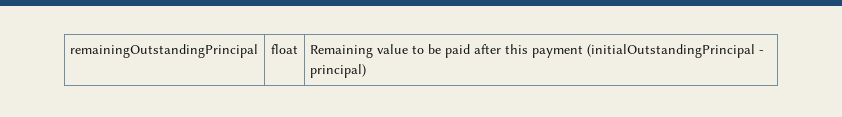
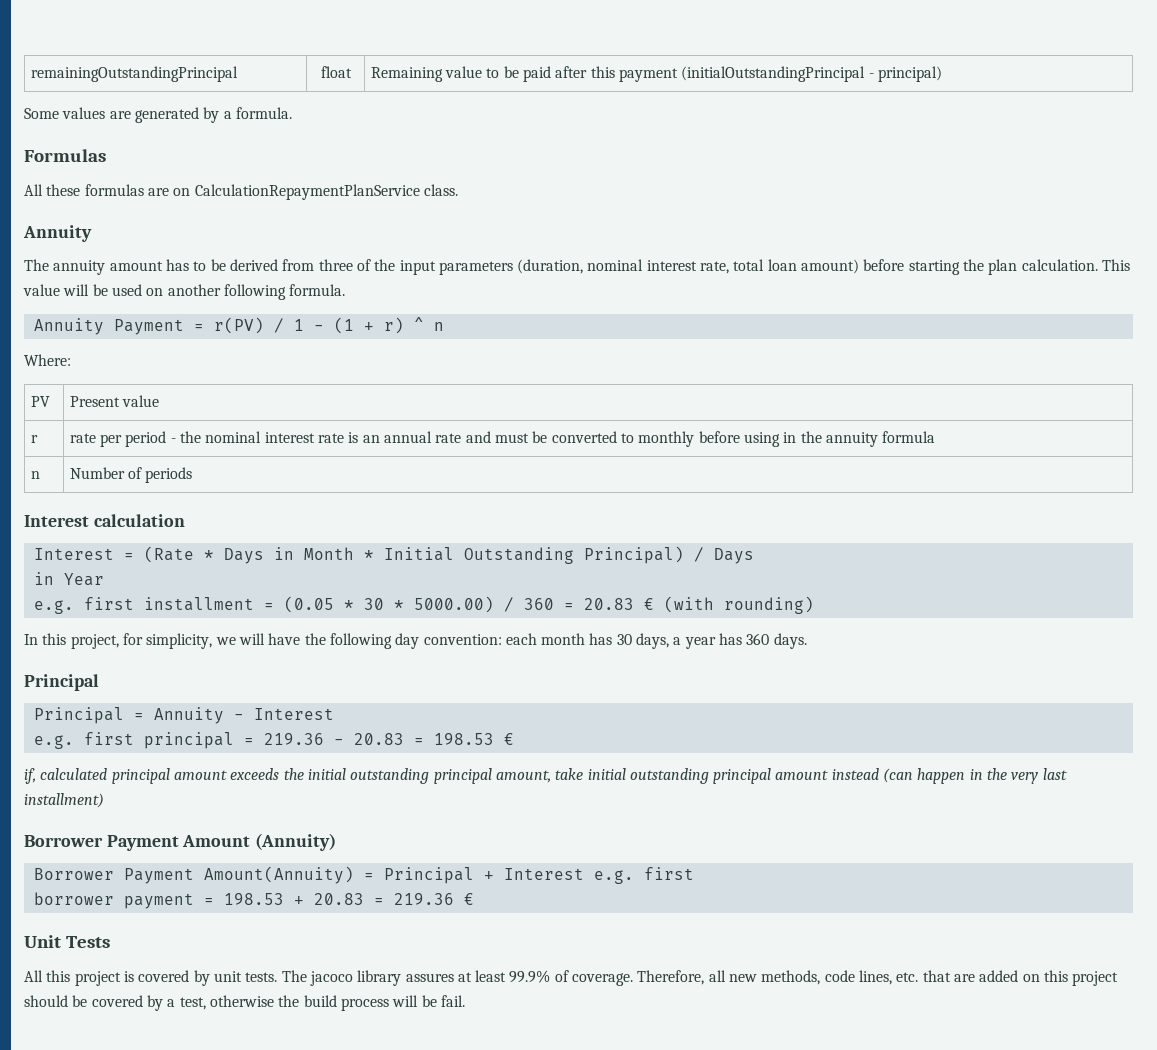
(366, 71) none -> [24,107,292,123] [24,149,106,162] [24,184,458,200] [23,225,92,242] [24,259,1131,275] [23,284,346,300] [33,317,444,335] [24,354,71,366] [30,396,50,407] [69,395,160,407] [30,435,38,443] [69,431,936,447] [30,471,40,479] [69,467,193,483] [24,514,185,527] [33,546,754,564] [33,572,104,586] [33,596,814,614] [24,633,807,649] [24,674,99,691] [33,707,334,724] [33,732,514,749] [24,768,1067,784] [24,793,104,808] [24,833,337,851] [33,866,694,884] [33,892,474,909] [24,935,110,948] [24,970,1119,986] [24,995,465,1011] // Some values are generated by a formula. // Formulas // All these formulas are on CalculationRepaymentPlanService class. // Annuity // The annuity amount has to be derived from three of the input parameters (duration, nominal interest rate, total loan amount) before starting the plan calculation. This value will be used on another following formula. // Annuity Payment = r(PV) / 1 - (1 + r) ^ n // Where: // PV | Present value // r | rate per period - the nominal interest rate is an annual rate and must be converted to monthly before using in the annuity formula // n | Number of periods // Interest calculation // Interest = (Rate * Days in Month * Initial Outstanding Principal) / Days // in Year // e.g. first installment = (0.05 * 30 * 5000.00) / 360 = 20.83 € (with rounding) // In this project, for simplicity, we will have the following day convention: each month has 30 days, a year has 360 days. // Principal // Principal = Annuity - Interest // e.g. first principal = 219.36 - 20.83 = 198.53 € // if, calculated principal amount exceeds the initial outstanding principal amount, take initial outstanding principal amount instead (can happen in the very last installment) // Borrower Payment Amount (Annuity) // Borrower Payment Amount(Annuity) = Principal + Interest e.g. first // borrower payment = 198.53 + 20.83 = 219.36 € // Unit Tests // All this project is covered by unit tests. The jacoco library assures at least 99.9% of coverage. Therefore, all new methods, code lines, etc. that are added on this project should be covered by a test, otherwise the build process will be fail.

